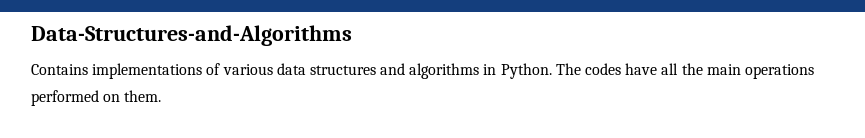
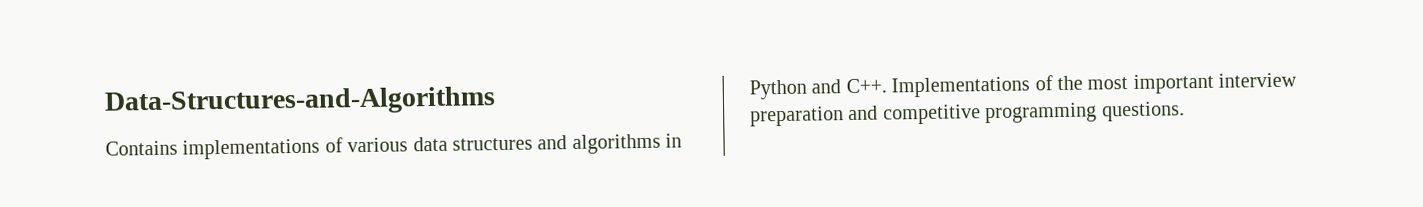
[500,63,814,79] [31,90,162,106] Python. The codes have all the main operations performed on them. -> [749,72,1298,100] [750,101,1185,127] Python and C++. Implementations of the most important interview preparation and competitive programming questions.

